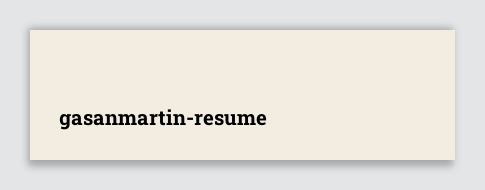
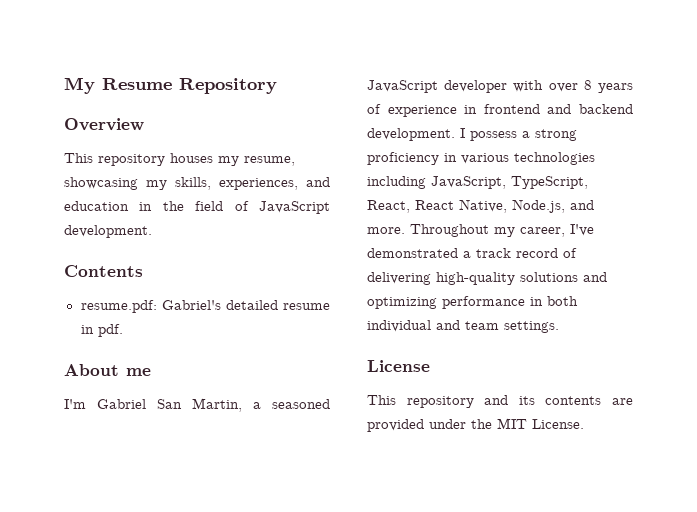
[59,109,267,130] gasanmartin-resume -> [64,77,277,94] [64,118,144,131] [64,153,295,166] [64,177,330,190] [64,201,330,214] [64,225,152,238] [64,265,143,277] [80,300,330,313] [80,324,123,337] [64,364,151,376] [64,398,330,412] [367,80,633,93] [367,104,633,117] [367,128,577,141] [367,152,595,165] [367,176,588,189] [367,199,594,213] [367,224,594,237] [367,248,577,258] [367,272,607,285] [367,296,578,309] [367,320,559,333] [367,360,430,372] [367,395,633,408] [367,418,584,432] My Resume Repository // Overview // This repository houses my resume, showcasing my skills, experiences, and education in the field of JavaScript development. // Contents // resume.pdf: Gabriel's detailed resume in pdf. // About me // I'm Gabriel San Martin, a seasoned JavaScript developer with over 8 years of experience in frontend and backend development. I possess a strong proficiency in various technologies including JavaScript, TypeScript, React, React Native, Node.js, and more. Throughout my career, I've demonstrated a track record of delivering high-quality solutions and optimizing performance in both individual and team settings. // License // This repository and its contents are provided under the MIT License.

